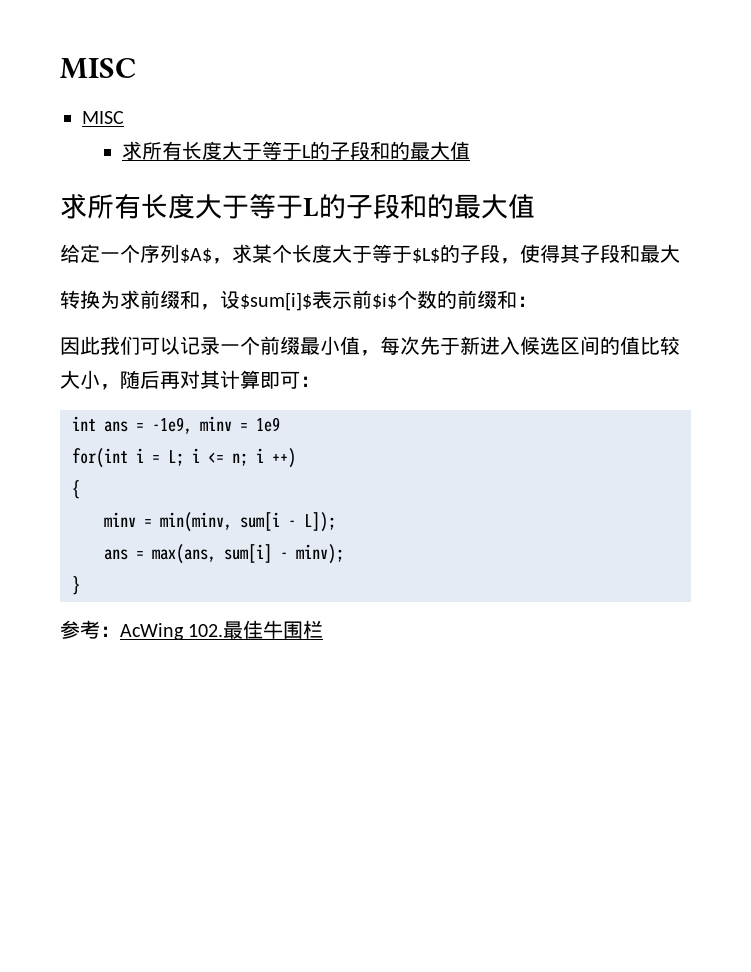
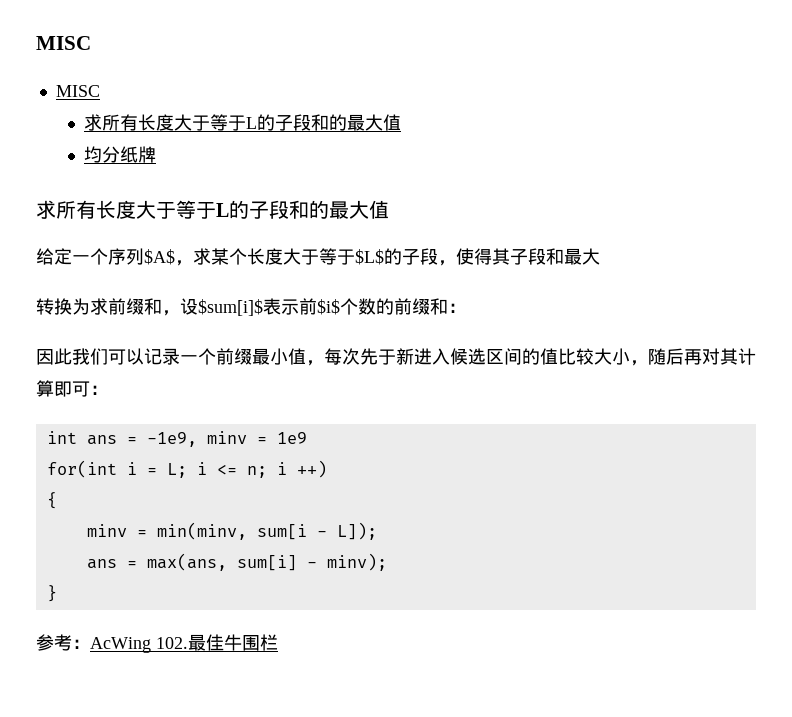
(470, 150) none -> [83,146,156,163] // 均分纸牌

